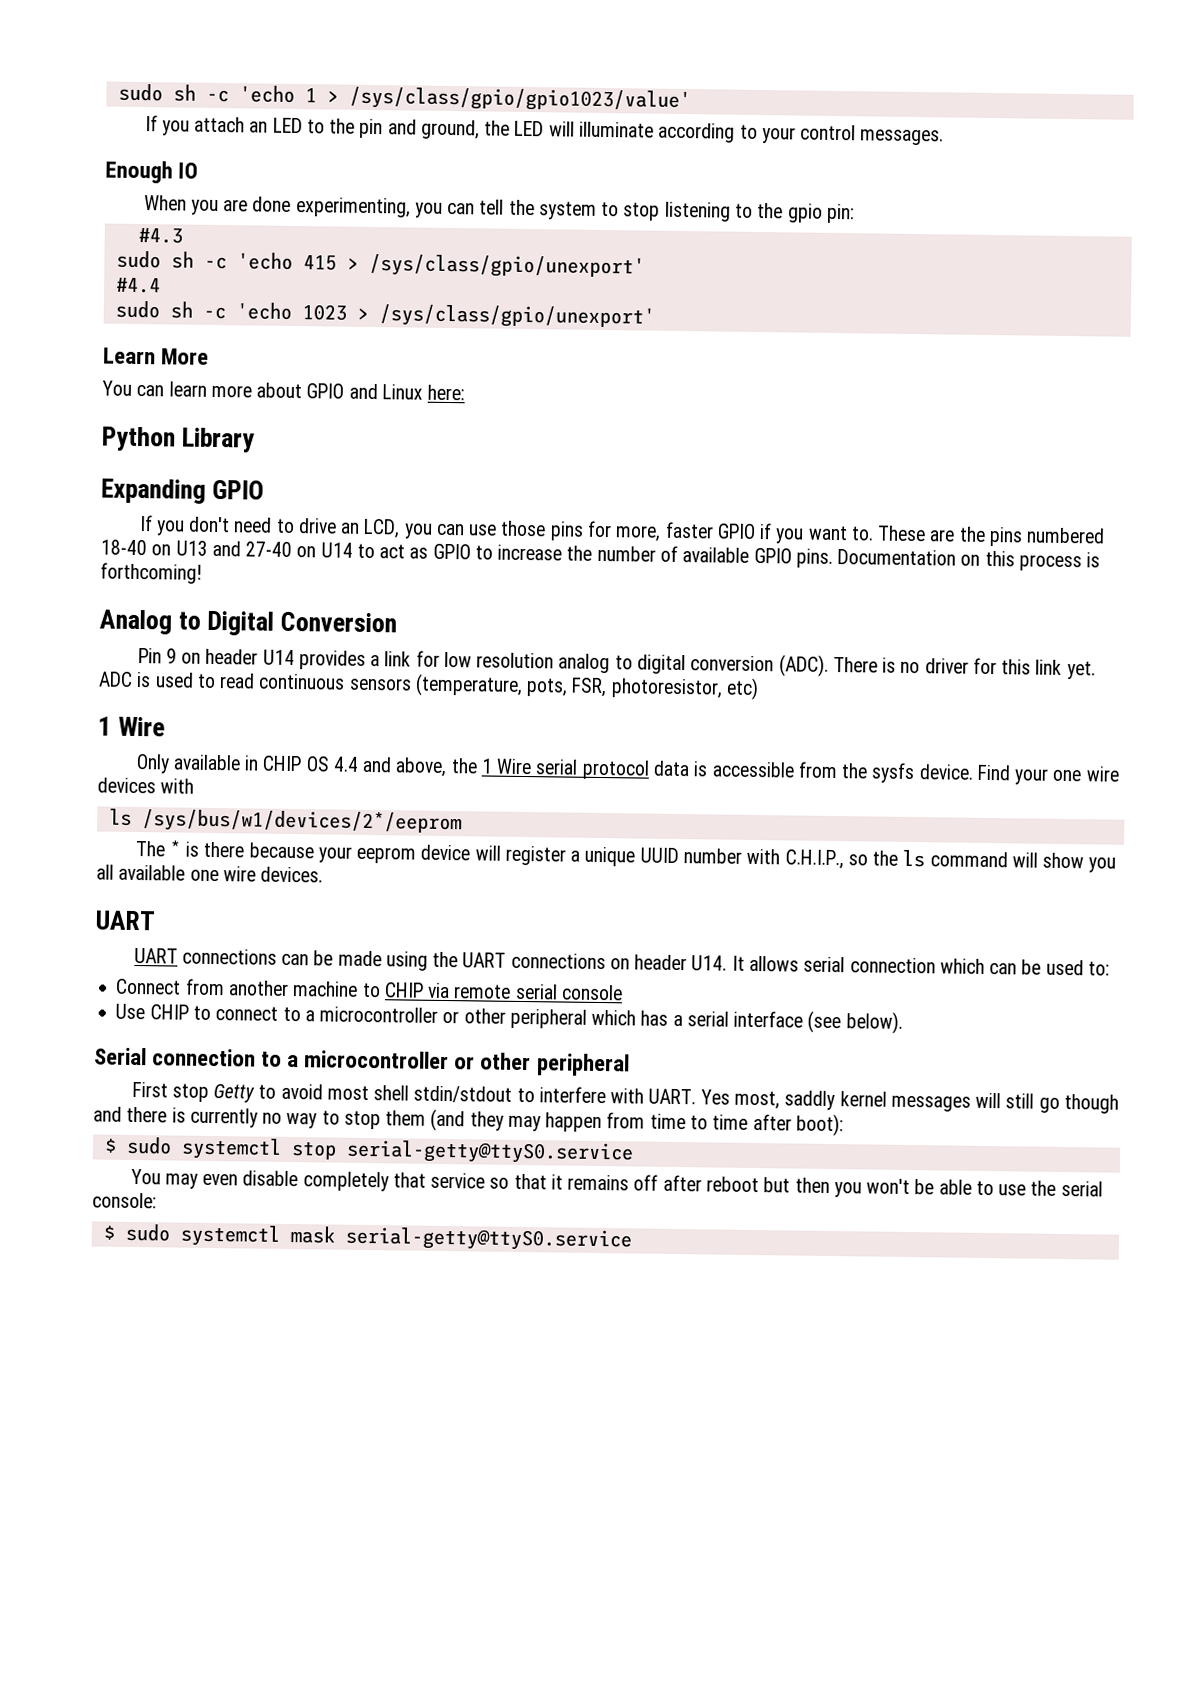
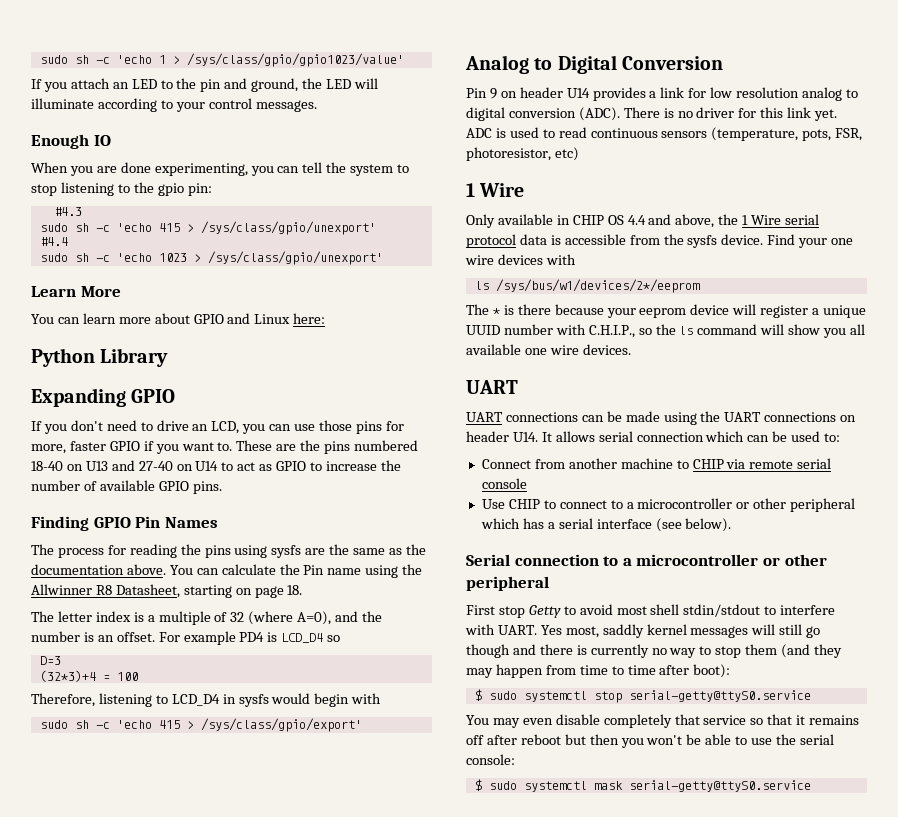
[837,549,1101,572] [100,562,202,584] Documentation on this process is forthcoming! -> [31,516,218,531] [31,544,426,558] [31,564,423,578] [31,584,303,598] [31,611,383,625] [31,631,341,645] [39,656,61,665] [39,670,138,682] [31,693,382,707] [39,718,362,732] // Finding GPIO Pin Names // The process for reading the pins using sysfs are the same as the documentation above. You can calculate the Pin name using the Allwinner R8 Datasheet, starting on page 18. // The letter index is a multiple of 32 (where A=0), and the number is an offset. For example PD4 is LCD_D4 so // D=3 // (32*3)+4 = 100 // Therefore, listening to LCD_D4 in sysfs would begin with // sudo sh -c 'echo 415 > /sys/class/gpio/export'

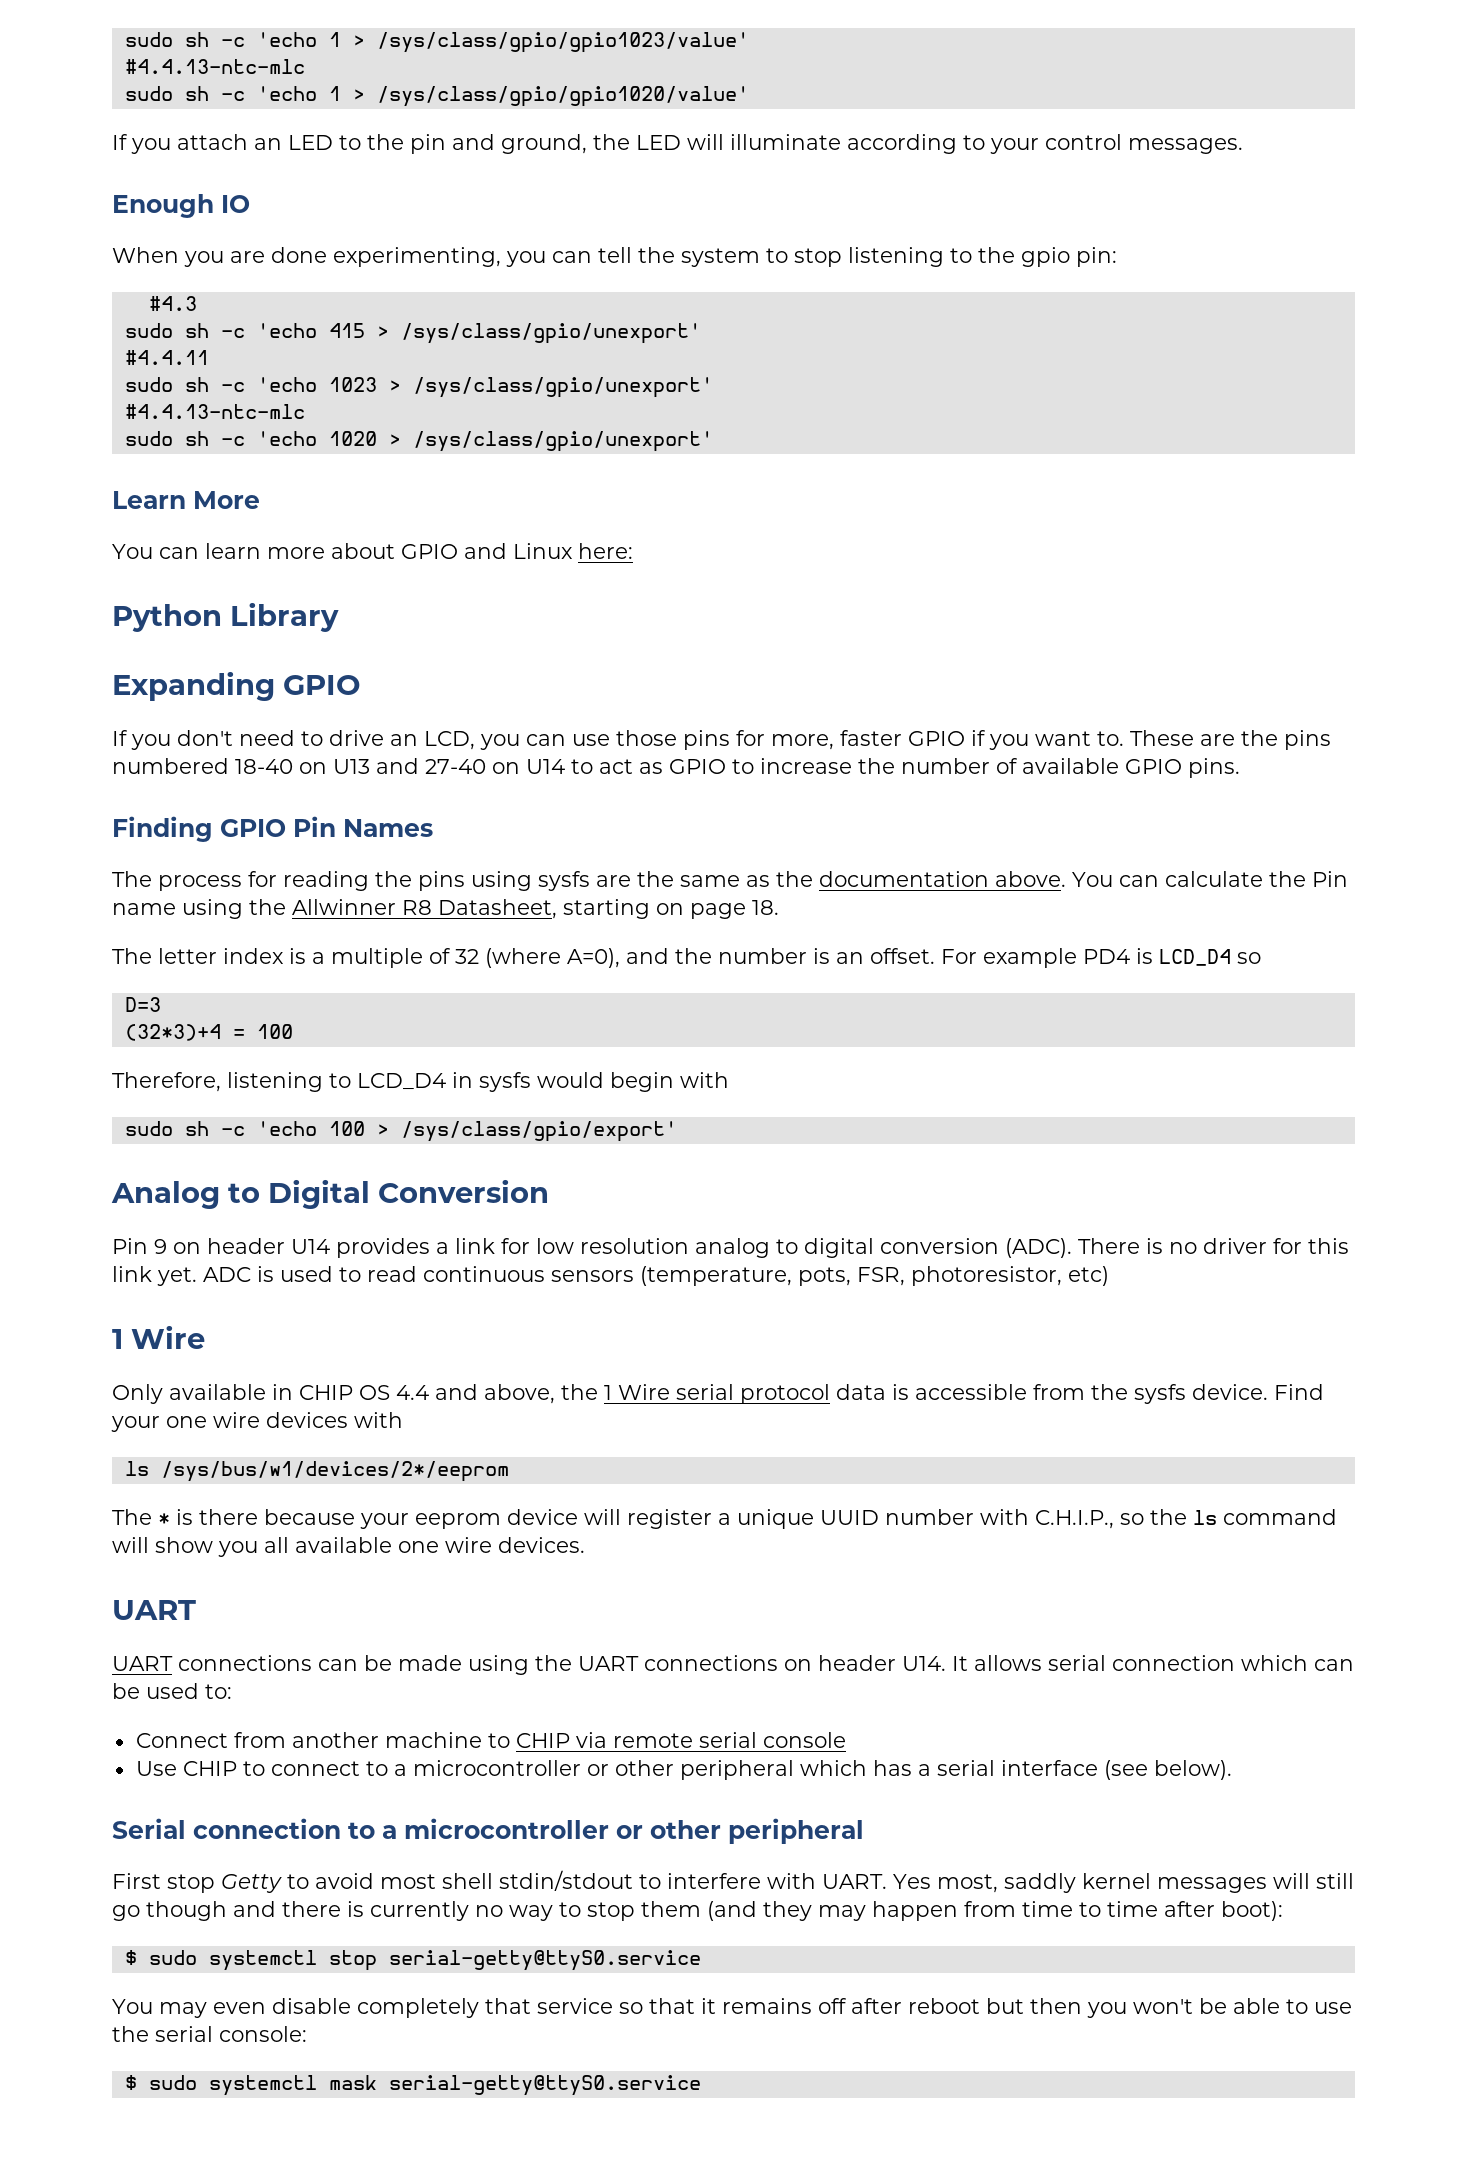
(404, 60) none -> [124,59,305,74] [124,86,749,107] // #4.4.13-ntc-mlc // sudo sh -c 'echo 1 > /sys/class/gpio/gpio1020/value'
[39,237,68,246] #4.4 -> [124,350,209,365] #4.4.11
(383, 258) none -> [124,404,305,419] [124,431,713,452] // #4.4.13-ntc-mlc // sudo sh -c 'echo 1020 > /sys/class/gpio/unexport'
[158,720,180,729] 415 -> [328,1121,365,1136] 100

